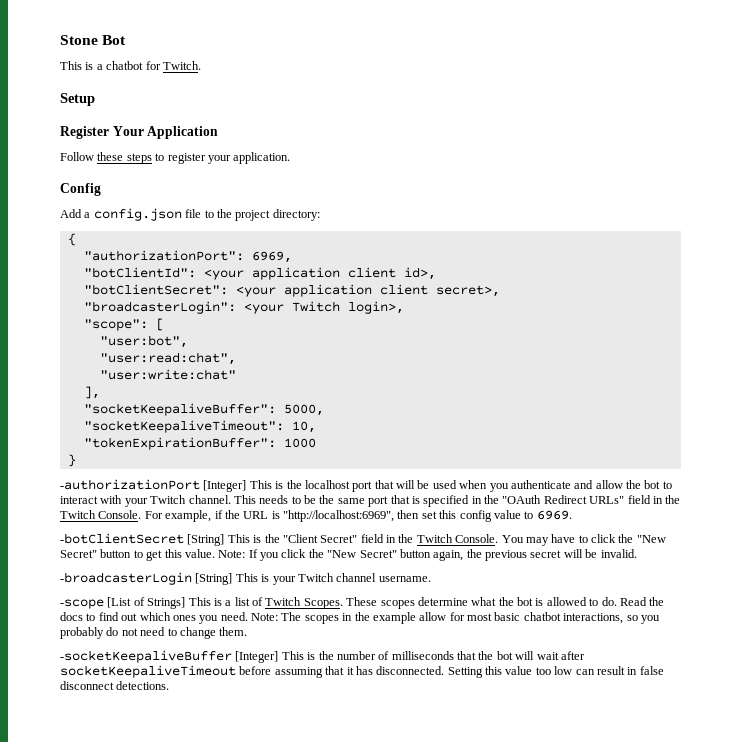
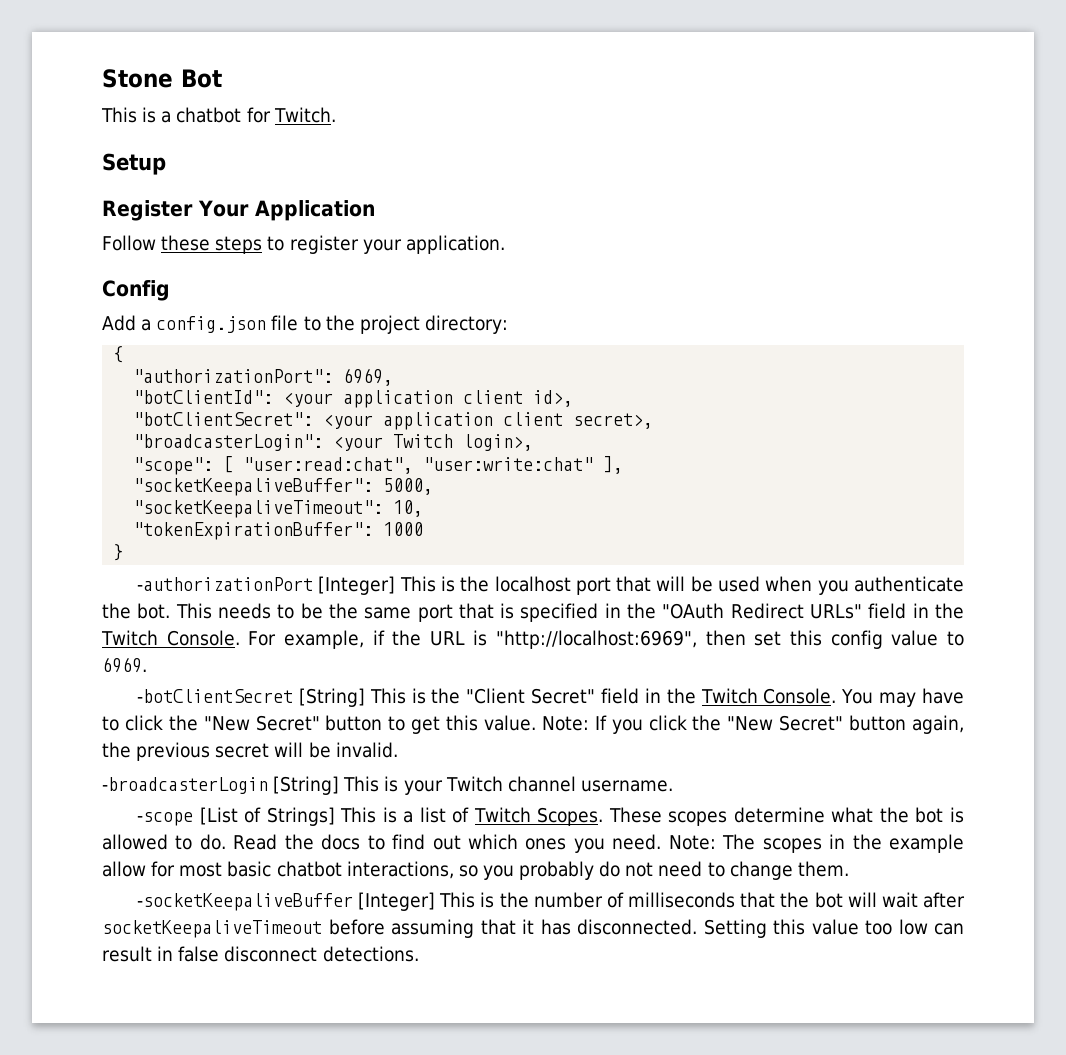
[99,335,188,348] // "user:bot", // -> (234, 464) none
(236, 358) // -> (414, 465) none
(236, 374) // -> (594, 464) none
[574,480,672,489] [60,495,231,507] and allow the bot to interact with your Twitch channel. -> [102,603,171,619] the bot.

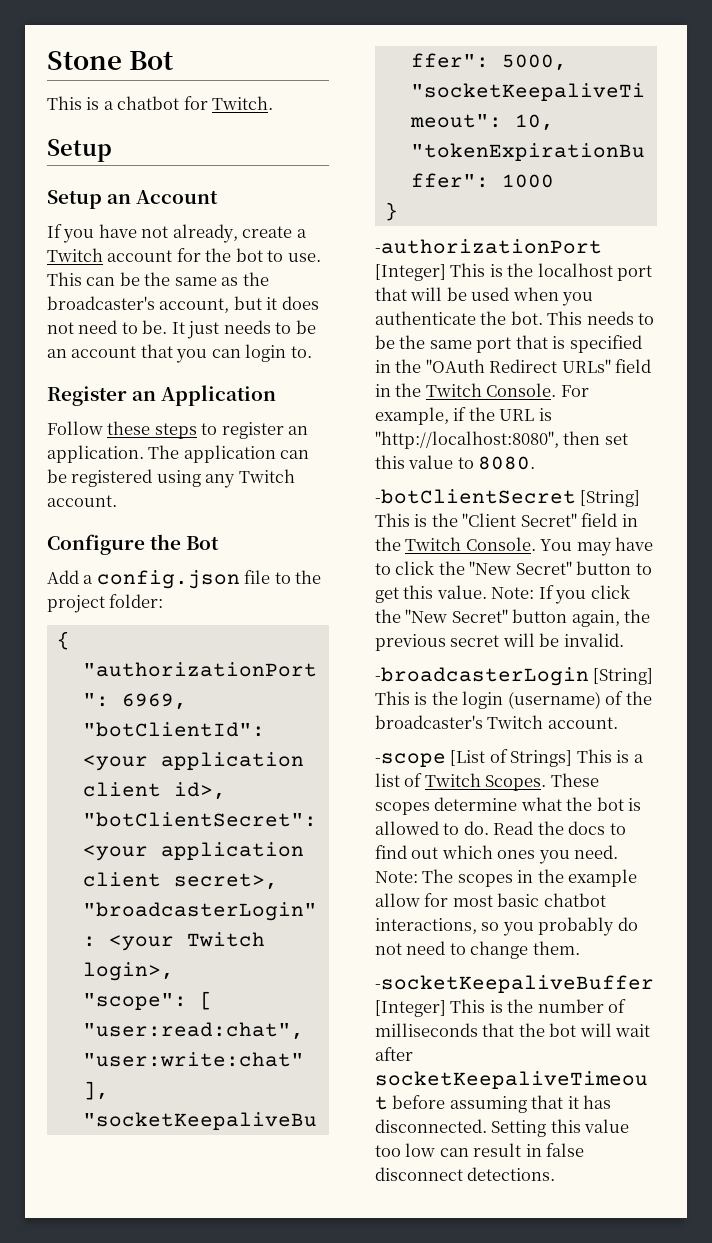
(166, 164) none -> [47,190,219,209] [47,224,307,243] [47,248,321,262] [47,272,269,286] [47,296,319,313] [47,320,316,339] [47,344,312,363] // Setup an Account // If you have not already, create a Twitch account for the bot to use. This can be the same as the broadcaster's account, but it does not need to be. It just needs to be an account that you can login to.
[198,200,249,217] Your -> [132,391,157,401] an
[362,239,402,254] your -> [288,426,309,435] an
[102,280,170,301] // Config -> [148,445,310,463] [47,469,295,488] [47,495,117,507] [47,534,220,555] The application can be registered using any Twitch account. // Configure the Bot
[424,315,508,334] directory: -> [109,594,164,608] folder:
[496,630,698,649] "http://localhost:6969", -> [375,431,559,449] "http://localhost:8080",
[830,630,883,649] config -> (405, 462) none
[102,657,147,673] 6969. -> [478,456,536,470] 8080.
[403,776,673,795] your Twitch channel username. -> [431,691,652,709] [375,715,618,729] the login (username) of the broadcaster's Twitch account.

